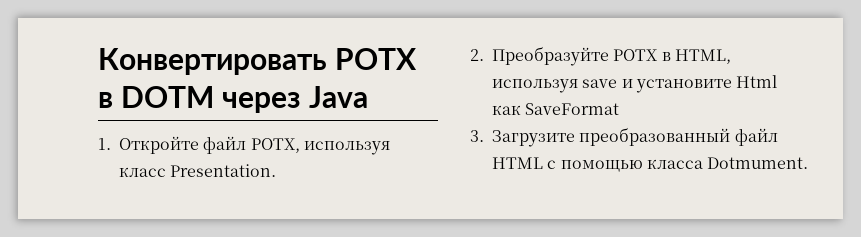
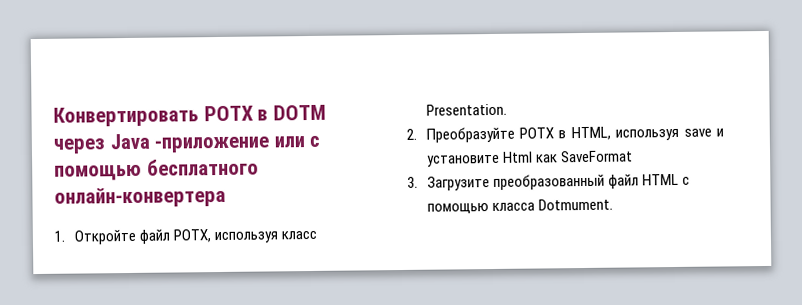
(368, 97) none -> [154,135,321,153] [54,158,259,181] [54,186,226,208] -приложение или с помощью бесплатного онлайн-конвертера

